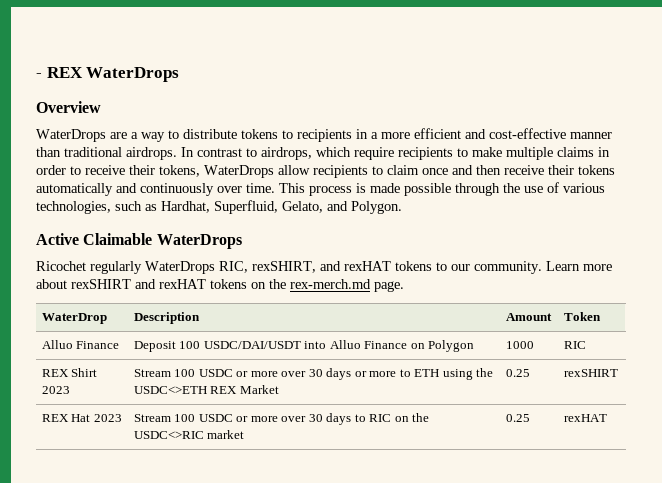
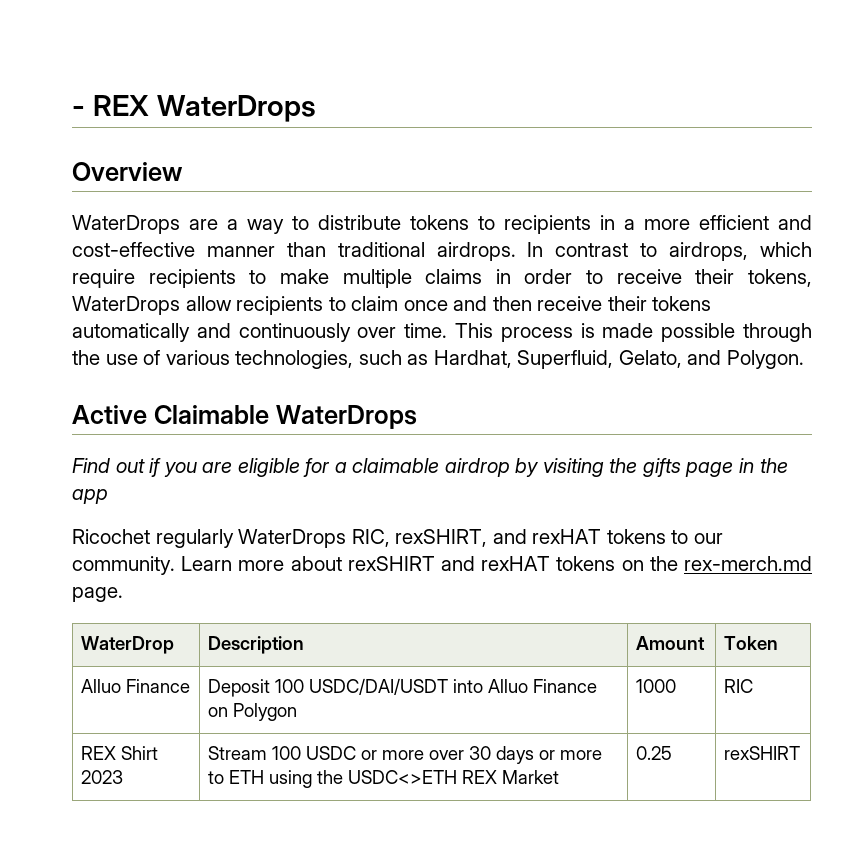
(242, 241) none -> [72,458,788,477] [72,489,108,504] // Find out if you are eligible for a claimable airdrop by visiting the gifts page in the app
[41,414,122,422] [133,413,430,425] [133,430,245,439] [505,414,530,422] [563,414,607,422] // REX Hat 2023 | Stream 100 USDC or more over 30 days to RIC on the USDC<>RIC market | 0.25 | rexHAT -> (801, 753) none

